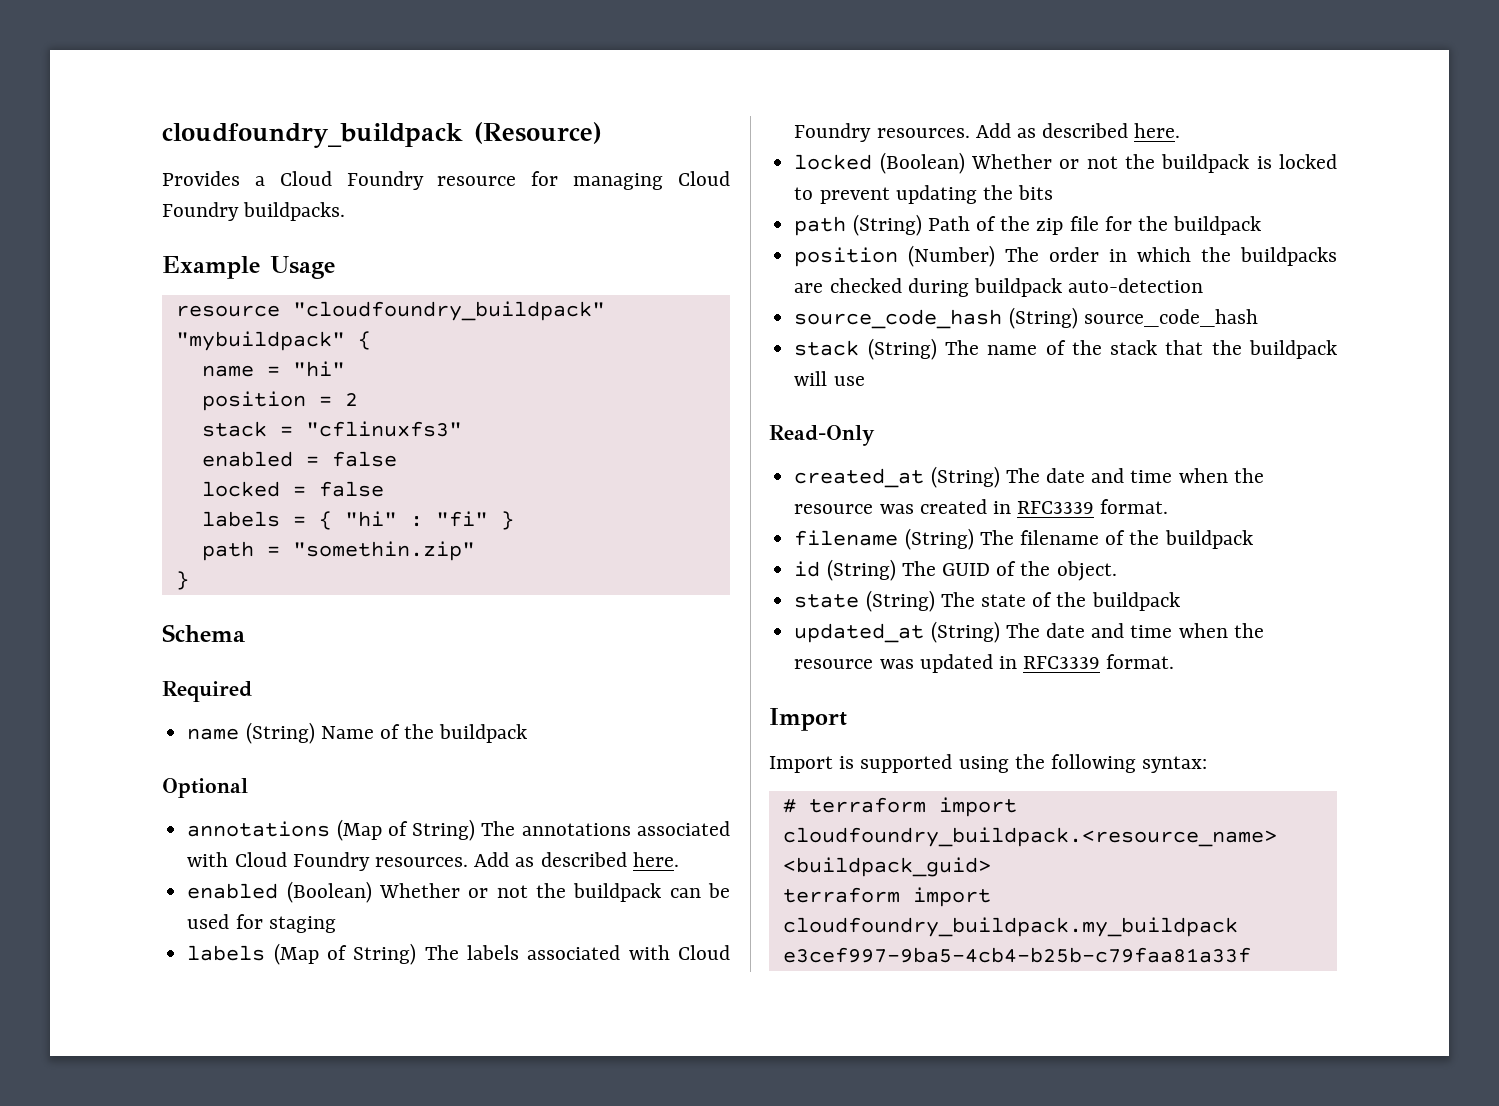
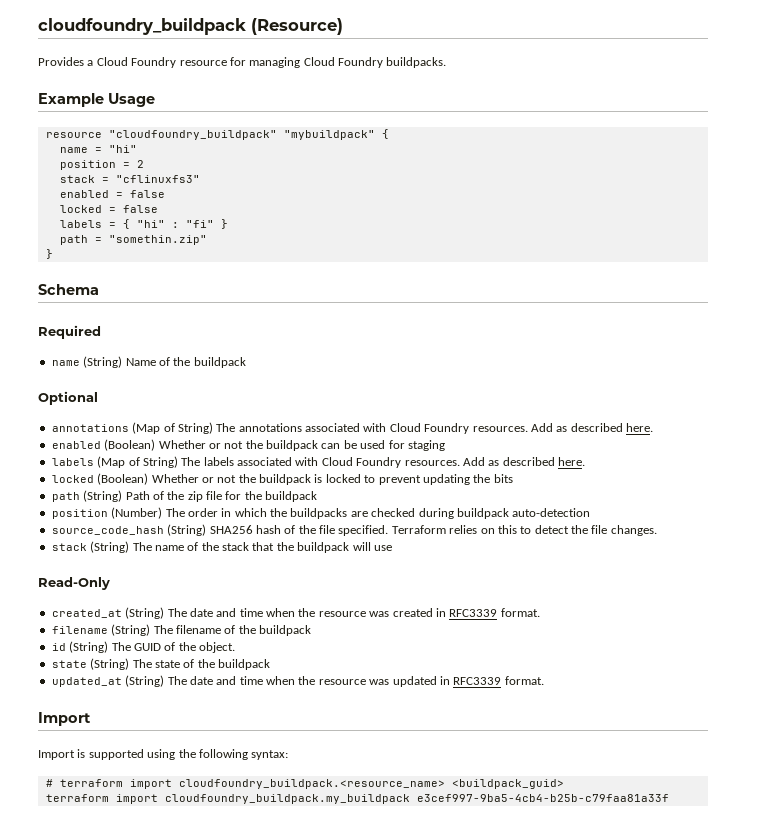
[1083,309,1258,327] source_code_hash -> [209,525,657,536] SHA256 hash of the file specified. Terraform relies on this to detect the file changes.

